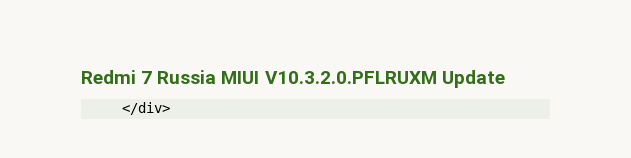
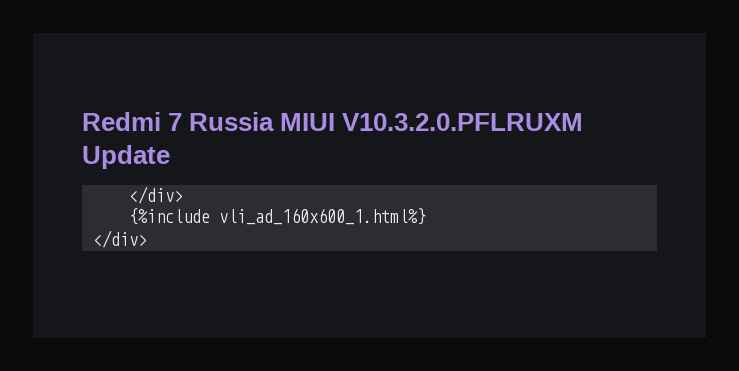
(170, 108) none -> [129,208,427,225] [93,230,148,248] // {%include vli_ad_160x600_1.html%} // </div>

